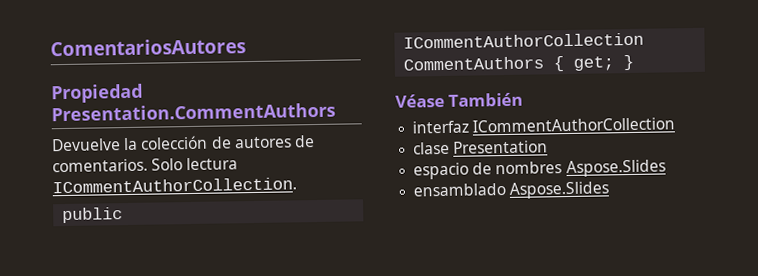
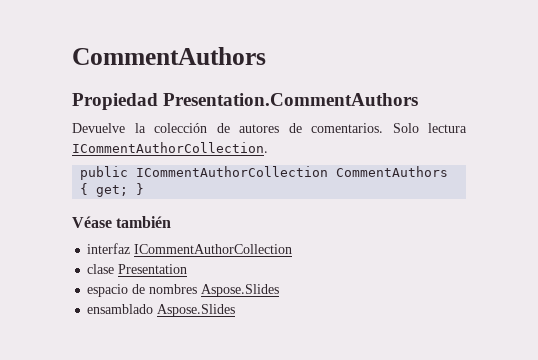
[50,38,246,57] ComentariosAutores -> [72,47,266,65] CommentAuthors
[448,92,524,107] También -> [116,216,172,228] también

